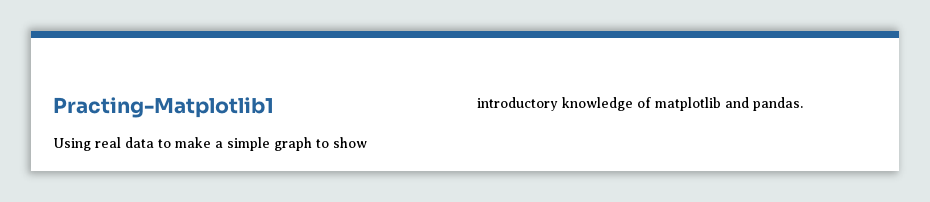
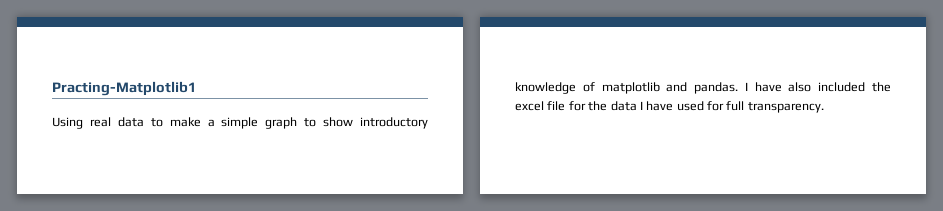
(803, 104) none -> [744,82,891,92] [515,101,824,113] I have also included the excel file for the data I have used for full transparency.

